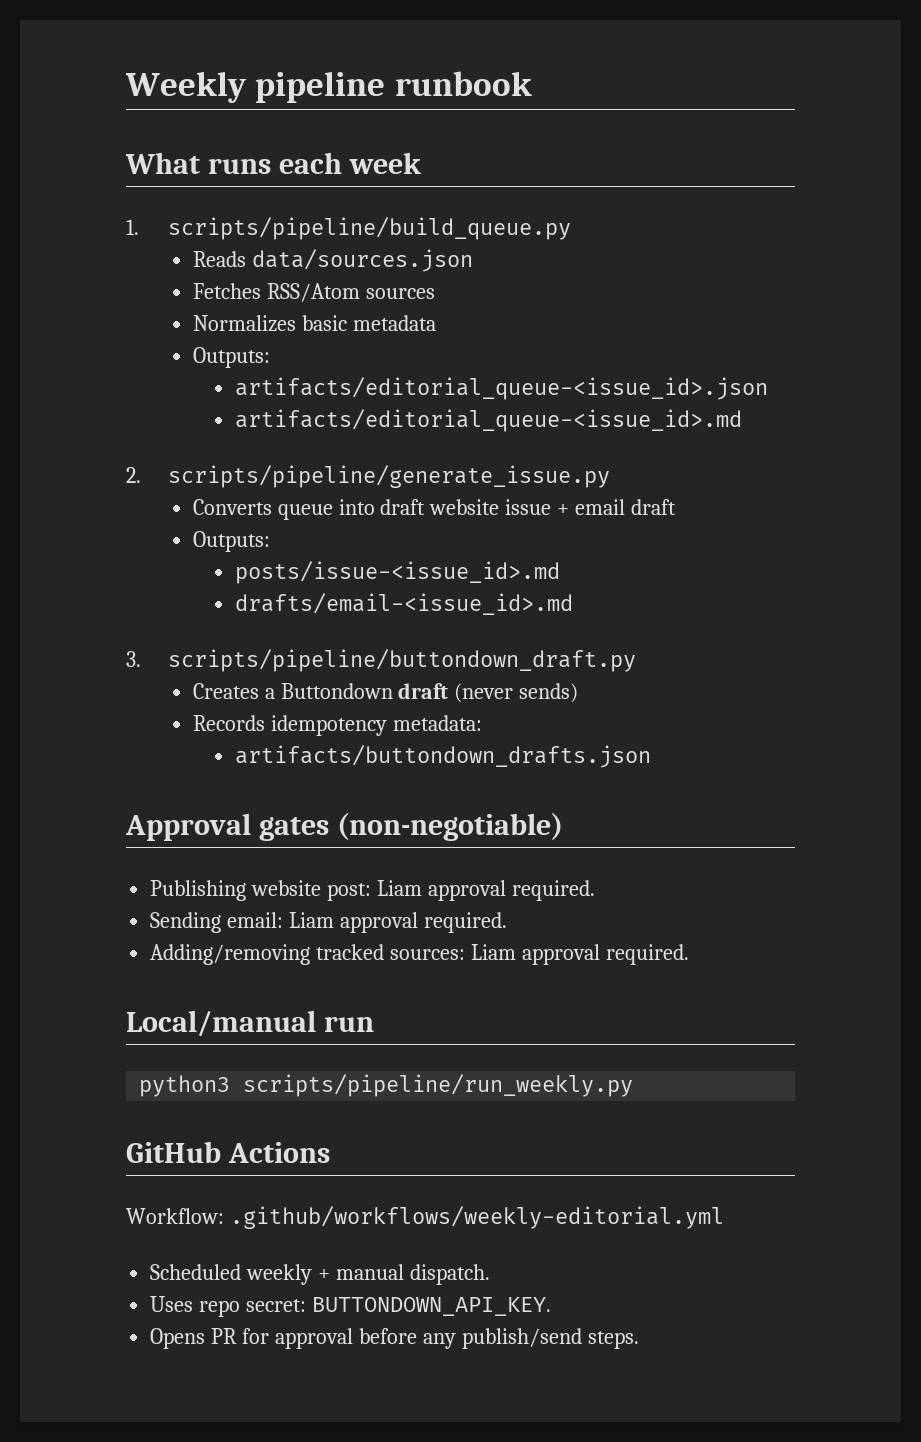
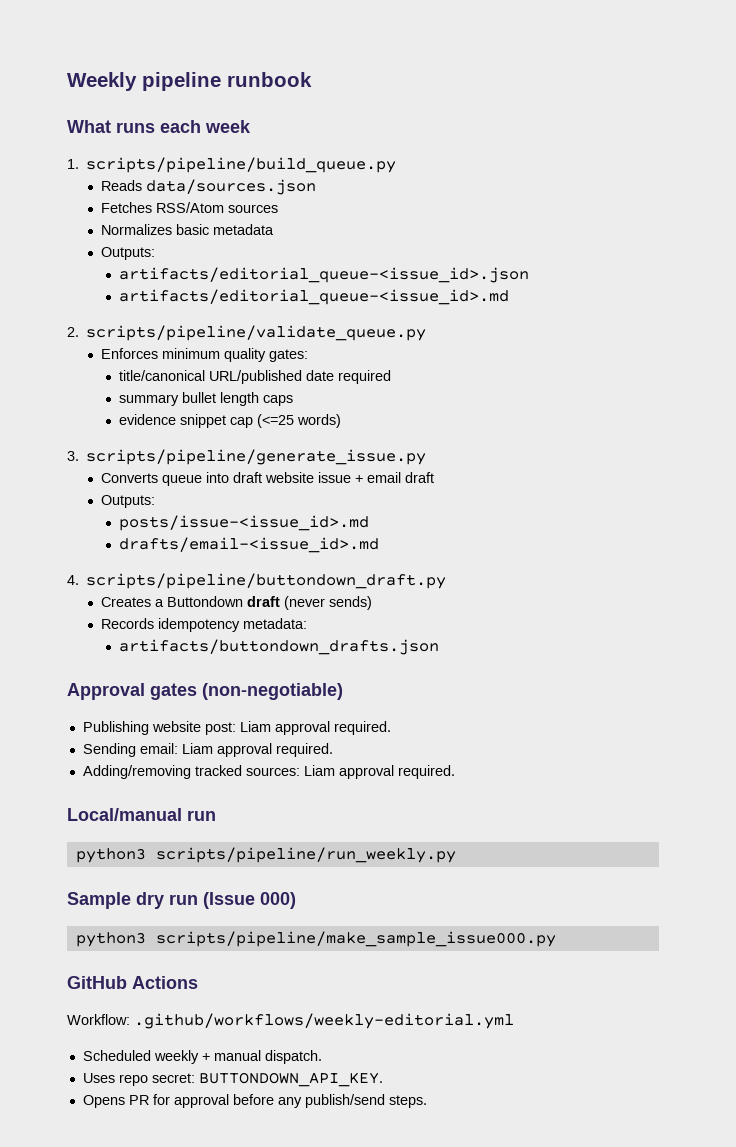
(141, 475) none -> [86,325,427,341] [100,348,308,362] [118,370,391,384] [118,392,293,406] [118,414,341,428] [67,451,79,461] scripts/pipeline/validate_queue.py // Enforces minimum quality gates: // title/canonical URL/published date required // summary bullet length caps // evidence snippet cap (<=25 words) // 3.
[126,651,141,667] 3. -> [67,575,79,585] 4.
(634, 1085) none -> [67,892,296,909] [75,931,556,947] // Sample dry run (Issue 000) // python3 scripts/pipeline/make_sample_issue000.py

